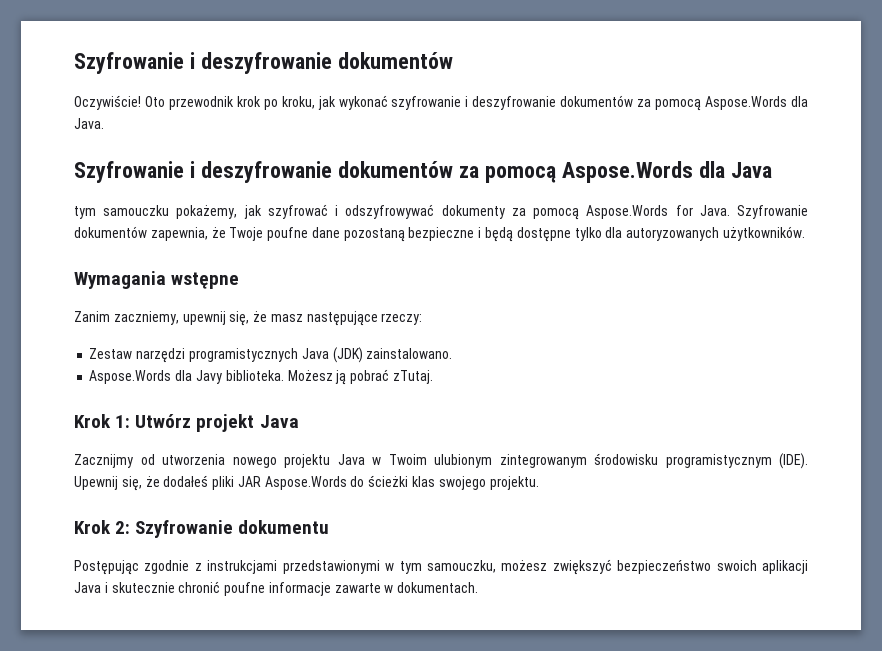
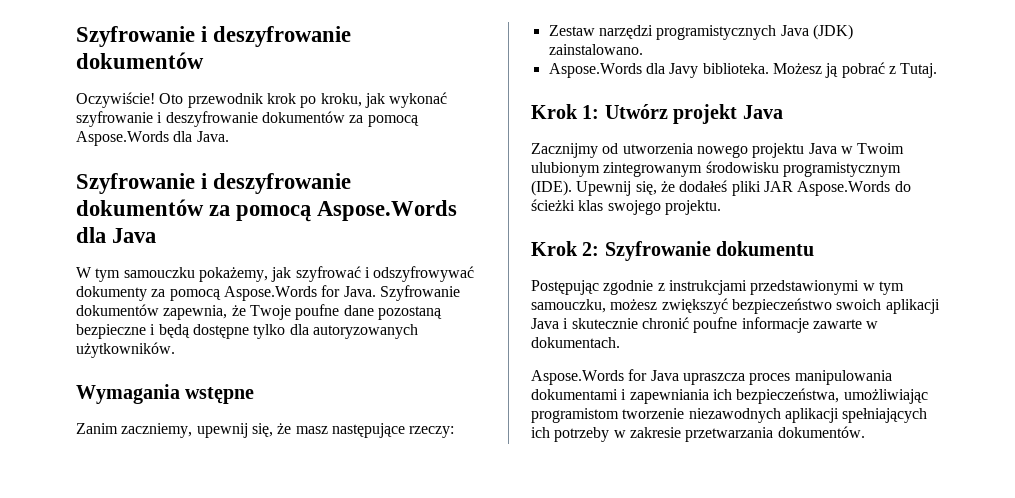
(772, 170) none -> [76,267,92,278] W
[392,370,433,384] zTutaj. -> [888,63,938,78] z Tutaj.
(479, 587) none -> [531,369,892,385] [531,388,928,404] [531,408,928,423] [531,426,865,442] // Aspose.Words for Java upraszcza proces manipulowania dokumentami i zapewniania ich bezpieczeństwa, umożliwiając programistom tworzenie niezawodnych aplikacji spełniających ich potrzeby w zakresie przetwarzania dokumentów.

